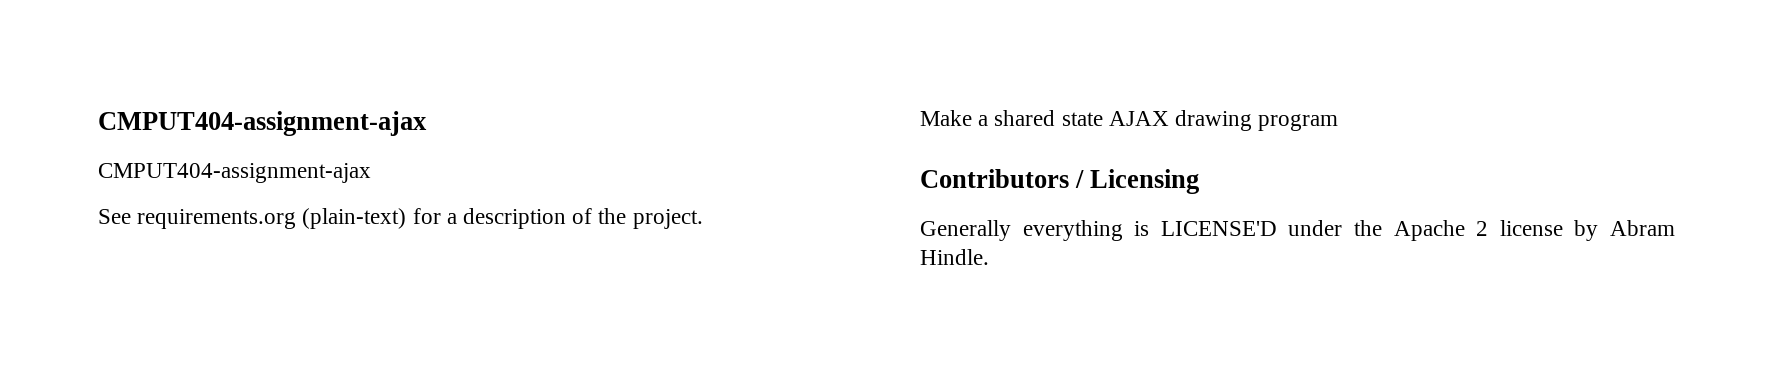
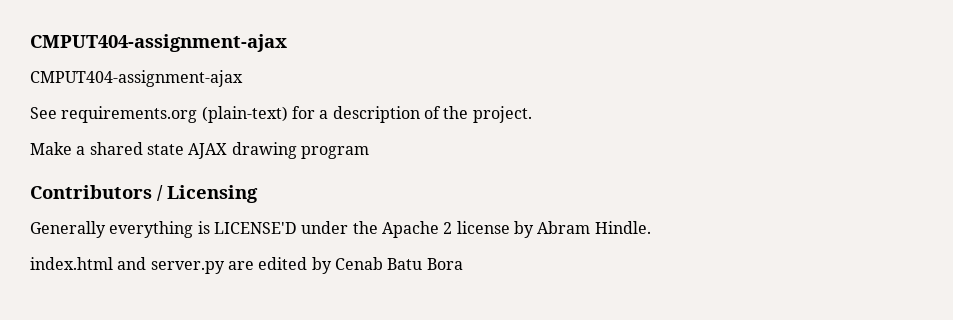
(989, 257) none -> [30,257,463,274] // index.html and server.py are edited by Cenab Batu Bora

